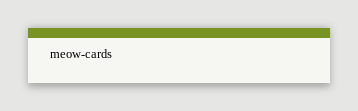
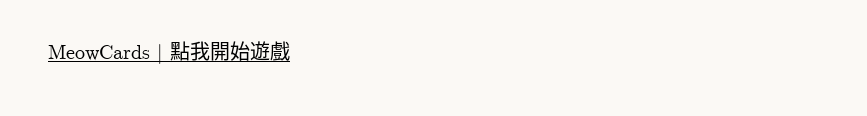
[50,49,112,58] meow-cards -> [48,41,290,64] MeowCards | 點我開始遊戲

